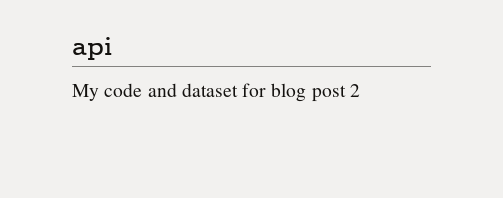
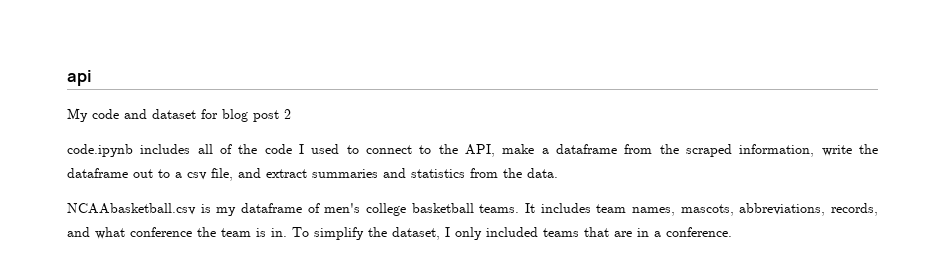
(360, 90) none -> [67,144,879,157] [67,168,558,181] [67,203,878,216] [67,227,732,240] // code.ipynb includes all of the code I used to connect to the API, make a dataframe from the scraped information, write the dataframe out to a csv file, and extract summaries and statistics from the data. // NCAAbasketball.csv is my dataframe of men's college basketball teams. It includes team names, mascots, abbreviations, records, and what conference the team is in. To simplify the dataset, I only included teams that are in a conference.

